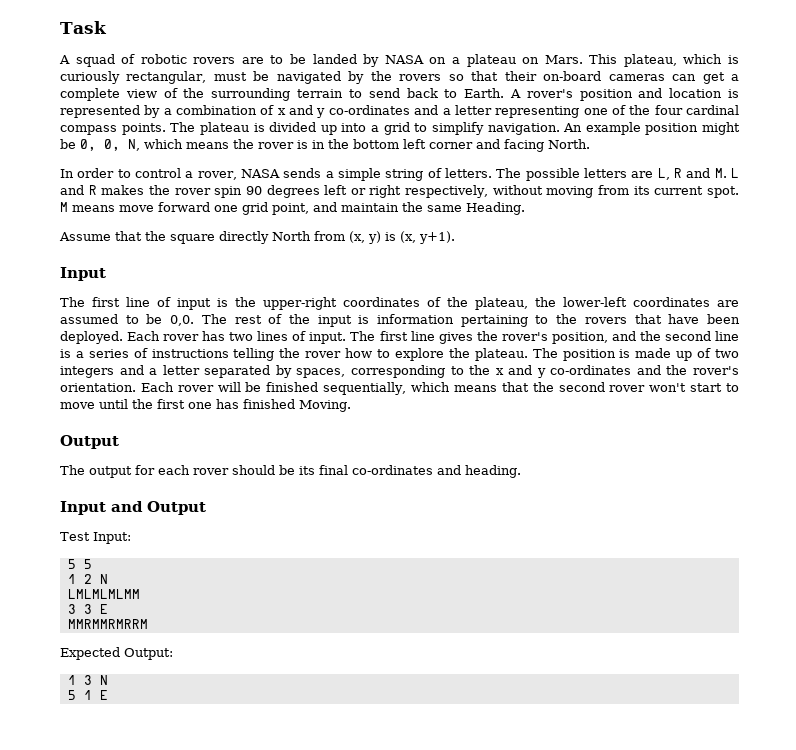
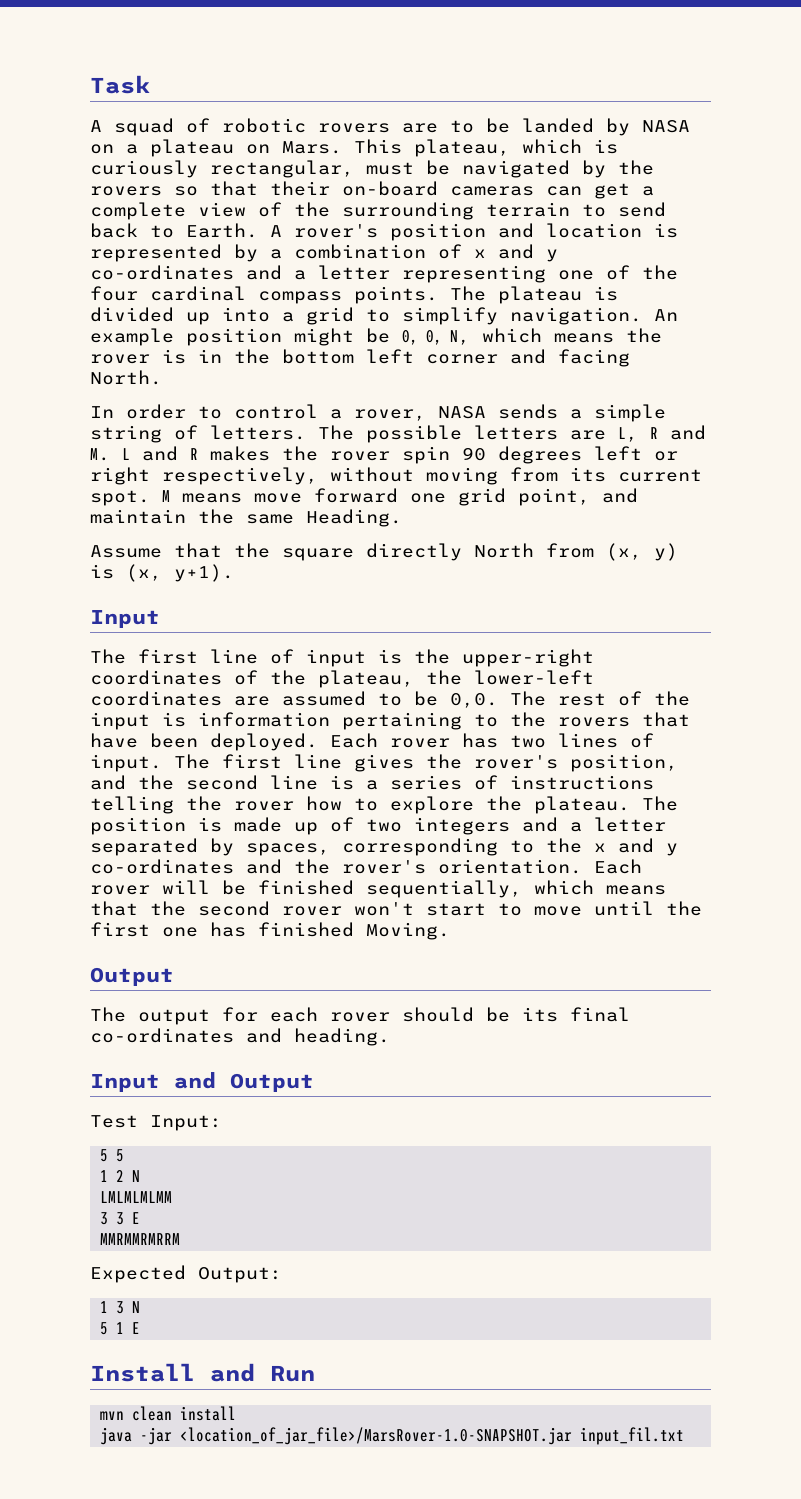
(108, 695) none -> [90,1363,315,1382] [100,1406,237,1421] [100,1427,685,1445] // Install and Run // mvn clean install // java -jar <location_of_jar_file>/MarsRover-1.0-SNAPSHOT.jar input_fil.txt

